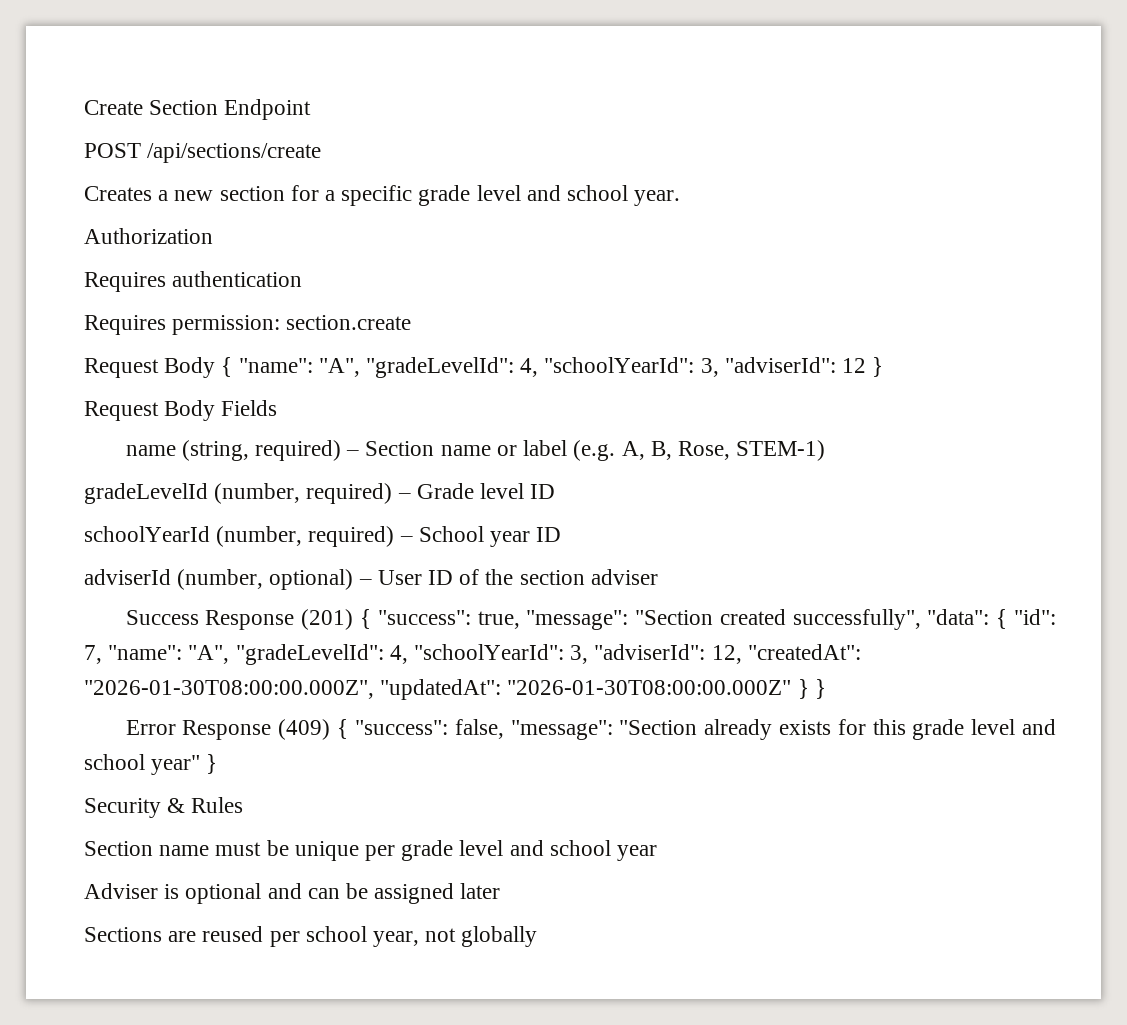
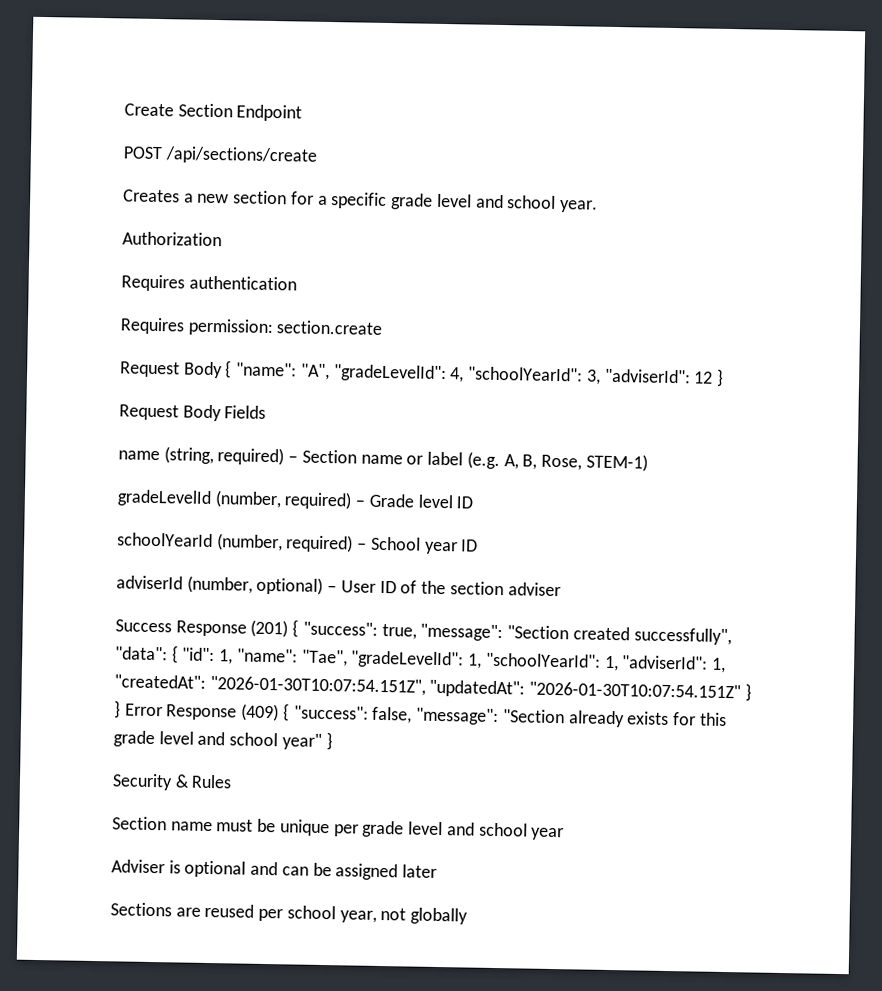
[84,644,861,665] [84,679,792,700] 7, "name": "A", "gradeLevelId": 4, "schoolYearId": 3, "adviserId": 12, "createdAt": "2026-01-30T08:00:00.000Z", "updatedAt": "2026-01-30T08:00:00.000Z" -> [219,648,726,673] [114,674,742,699] 1, "name": "Tae", "gradeLevelId": 1, "schoolYearId": 1, "adviserId": 1, "createdAt": "2026-01-30T10:07:54.151Z", "updatedAt": "2026-01-30T10:07:54.151Z"
(826, 689) // -> (121, 709) none

